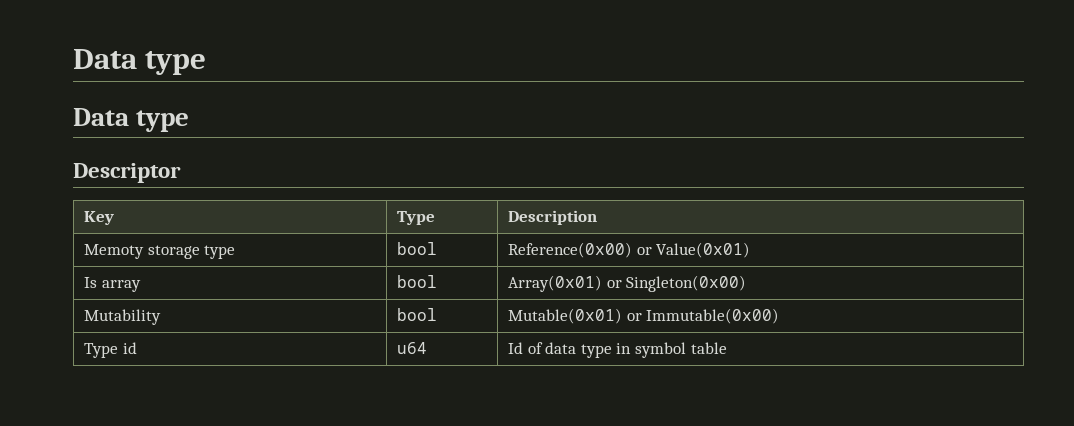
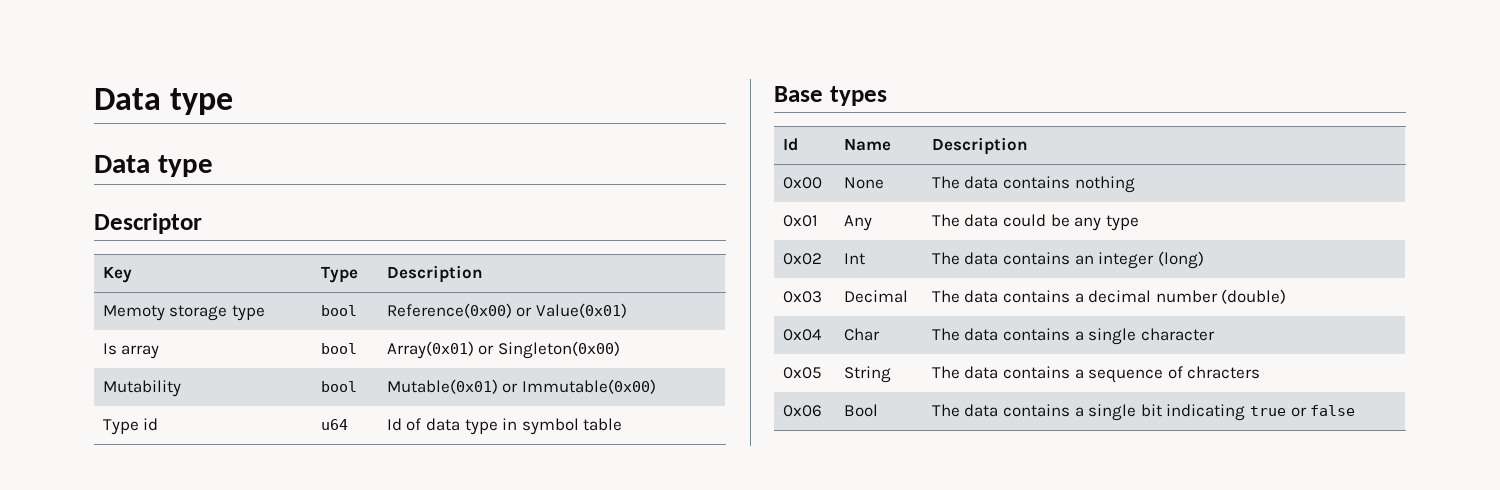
(727, 348) none -> [774,86,887,106] [782,138,798,151] [843,138,891,151] [931,137,1028,155] [782,177,822,189] [843,177,884,189] [931,176,1135,193] [782,215,818,227] [843,215,872,231] [931,214,1139,231] [782,253,822,265] [843,253,865,265] [931,251,1204,269] [782,291,822,303] [843,290,908,303] [931,289,1287,304] [782,329,822,341] [843,328,880,341] [931,328,1215,345] [782,367,822,379] [843,366,891,383] [931,366,1261,383] [782,405,822,417] [843,404,878,417] [931,404,1356,421] // Base types // Id | Name | Description // 0x00 | None | The data contains nothing // 0x01 | Any | The data could be any type // 0x02 | Int | The data contains an integer (long) // 0x03 | Decimal | The data contains a decimal number (double) // 0x04 | Char | The data contains a single character // 0x05 | String | The data contains a sequence of chracters // 0x06 | Bool | The data contains a single bit indicating true or false

